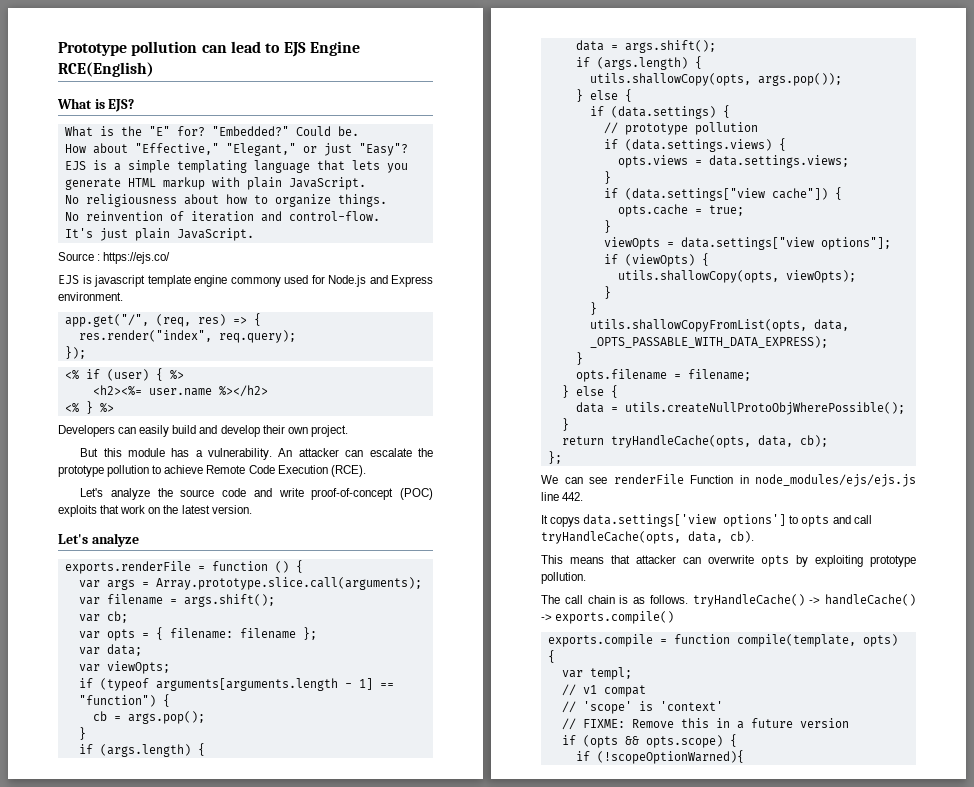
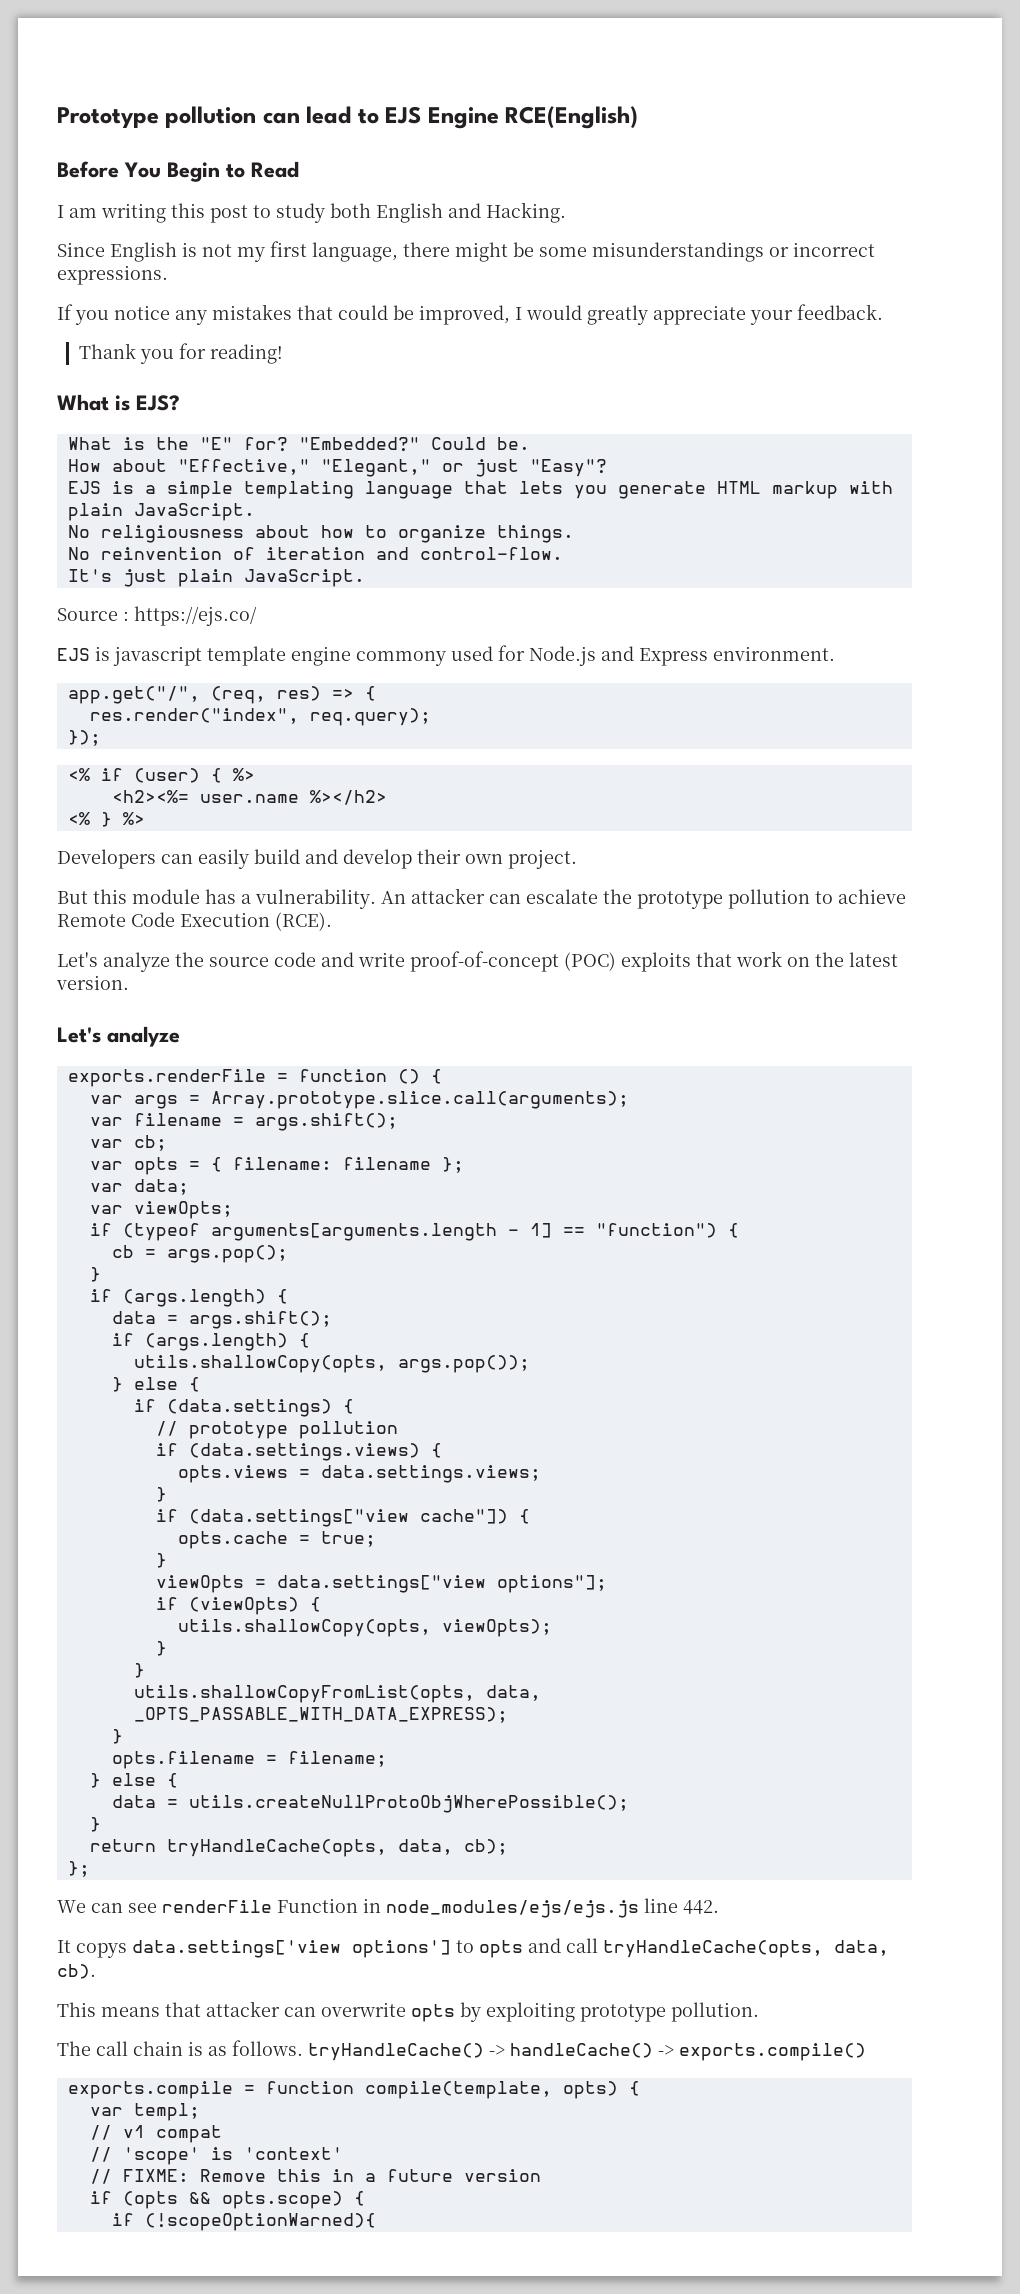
(154, 69) none -> [57,161,299,182] [57,202,566,223] [57,241,875,262] [57,265,168,285] [57,304,883,325] [78,343,283,364] // Before You Begin to Read // I am writing this post to study both English and Hacking. // Since English is not my first language, there might be some misunderstandings or incorrect expressions. // If you notice any mistakes that could be improved, I would greatly appreciate your feedback. // Thank you for reading!

